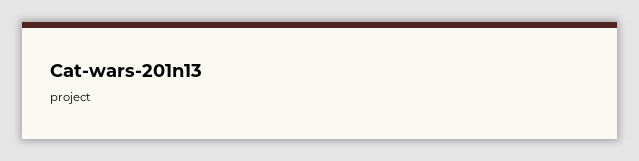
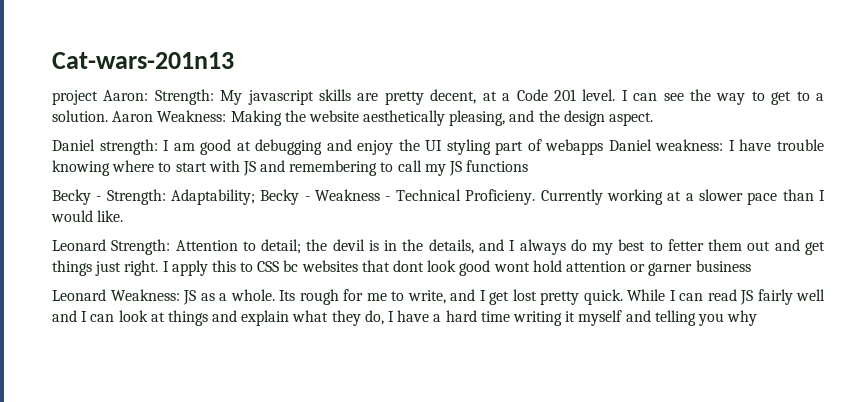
(91, 98) none -> [103,89,824,105] [52,110,654,126] [52,139,824,155] [52,160,529,176] [52,189,826,205] [51,210,124,222] [52,239,825,255] [52,260,751,276] [52,289,825,305] [52,310,758,326] Aaron: Strength: My javascript skills are pretty decent, at a Code 201 level. I can see the way to get to a solution. Aaron Weakness: Making the website aesthetically pleasing, and the design aspect. // Daniel strength: I am good at debugging and enjoy the UI styling part of webapps Daniel weakness: I have trouble knowing where to start with JS and remembering to call my JS functions // Becky - Strength: Adaptability; Becky - Weakness - Technical Proficieny. Currently working at a slower pace than I would like. // Leonard Strength: Attention to detail; the devil is in the details, and I always do my best to fetter them out and get things just right. I apply this to CSS bc websites that dont look good wont hold attention or garner business // Leonard Weakness: JS as a whole. Its rough for me to write, and I get lost pretty quick. While I can read JS fairly well and I can look at things and explain what they do, I have a hard time writing it myself and telling you why

